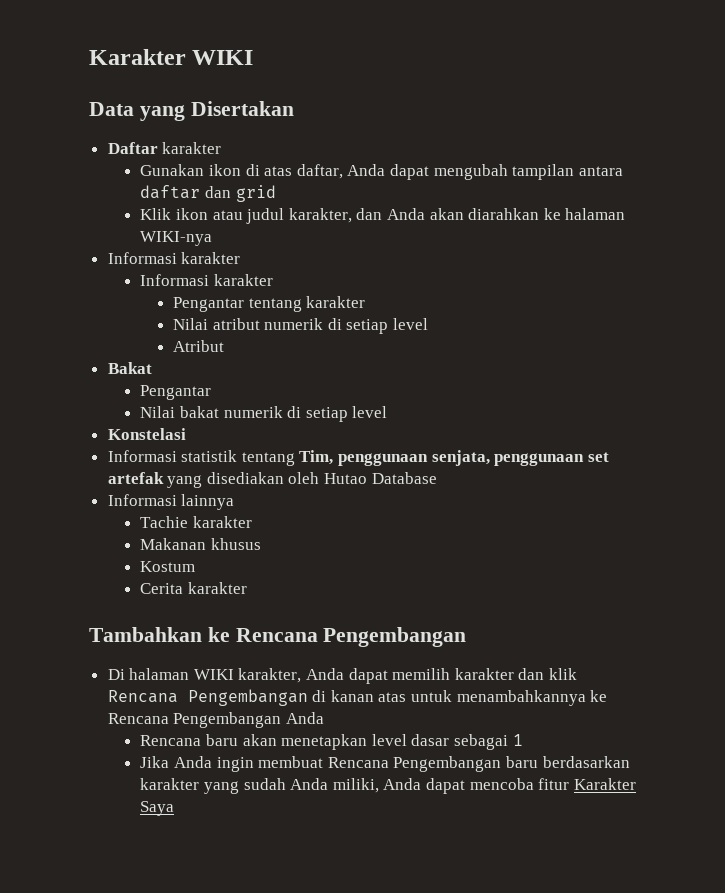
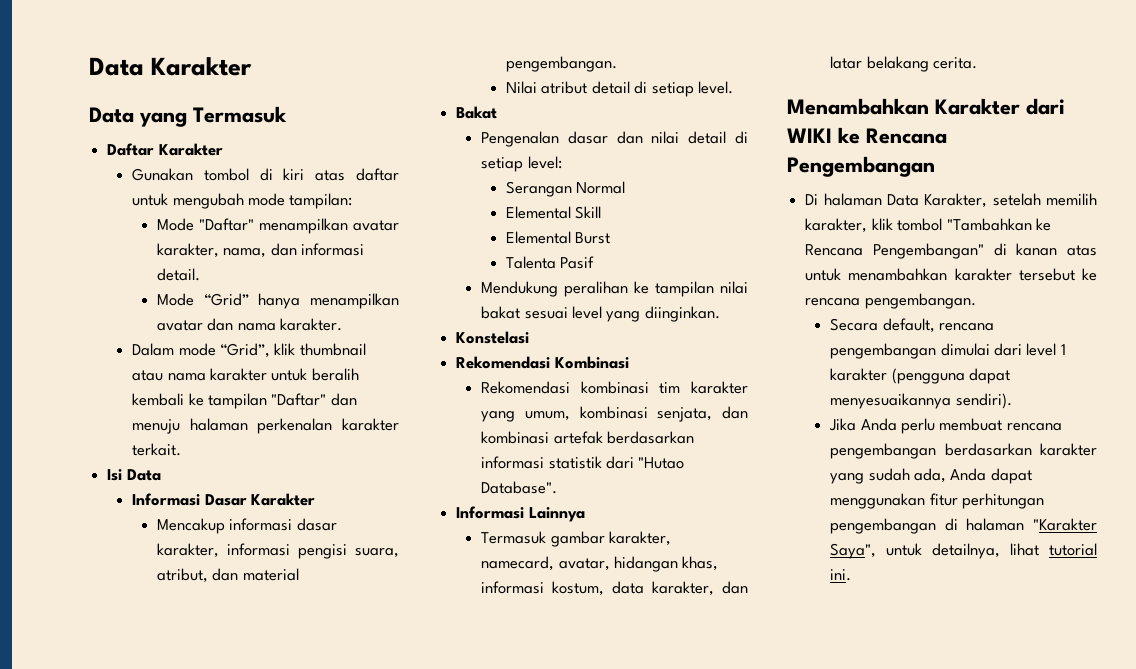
[89,49,254,65] Karakter WIKI -> [89,57,253,76] Data Karakter
[190,101,294,116] Disertakan -> [193,106,287,123] Termasuk
[162,142,222,154] karakter -> [158,143,223,156] Karakter
[208,164,623,180] [140,185,276,202] [140,208,626,224] [140,231,213,246] [107,252,241,264] [140,274,273,286] [173,296,366,312] ikon di atas daftar, Anda dapat mengubah tampilan antara daftar dan grid // Klik ikon atau judul karakter, dan Anda akan diarahkan ke halaman WIKI-nya // Informasi karakter // Informasi karakter // Pengantar tentang karakter -> [203,168,400,181] [132,193,353,209] [156,218,399,234] [156,243,365,258] [156,268,200,281] [156,293,399,309] [156,318,343,331] [132,343,366,358] [132,368,359,381] [132,393,357,409] [132,418,399,434] [132,443,182,456] [107,469,161,481] [132,493,315,506] [156,518,337,534] [156,543,400,559] [156,568,299,583] [505,56,617,72] tombol di kiri atas daftar untuk mengubah mode tampilan: // Mode "Daftar" menampilkan avatar karakter, nama, dan informasi detail. // Mode “Grid” hanya menampilkan avatar dan nama karakter. // Dalam mode “Grid”, klik thumbnail atau nama karakter untuk beralih kembali ke tampilan "Daftar" dan menuju halaman perkenalan karakter terkait. // Isi Data // Informasi Dasar Karakter // Mencakup informasi dasar karakter, informasi pengisi suara, atribut, dan material pengembangan.
[264,318,429,334] [173,340,225,352] numerik di setiap level // Atribut -> [591,81,734,97] detail di setiap level.
[140,385,212,400] [140,406,388,422] Pengantar // Nilai bakat numerik di setiap level -> [481,131,748,147] [481,156,562,172] [505,181,626,197] [505,206,602,219] [505,231,611,244] [505,256,595,269] [481,281,748,297] [481,306,720,322] Pengenalan dasar dan nilai detail di setiap level: // Serangan Normal // Elemental Skill // Elemental Burst // Talenta Pasif // Mendukung peralihan ke tampilan nilai bakat sesuai level yang diinginkan.
[107,450,609,466] [107,472,437,488] [107,494,235,510] [140,516,252,528] [140,538,261,550] [140,561,196,572] [140,582,247,594] [89,627,202,642] Informasi statistik tentang Tim, penggunaan senjata, penggunaan set artefak yang disediakan oleh Hutao Database // Informasi lainnya // Tachie karakter // Makanan khusus // Kostum // Cerita karakter // Tambahkan -> [456,356,629,369] [481,381,748,394] [481,406,748,422] [481,431,694,444] [481,456,685,469] [481,481,558,494] [456,506,585,522] [481,531,671,547] [481,556,719,572] [481,581,748,596] [830,56,977,72] [787,98,1065,115] [787,128,832,143] Rekomendasi Kombinasi // Rekomendasi kombinasi tim karakter yang umum, kombinasi senjata, dan kombinasi artefak berdasarkan informasi statistik dari "Hutao Database". // Informasi Lainnya // Termasuk gambar karakter, namecard, avatar, hidangan khas, informasi kostum, data karakter, dan latar belakang cerita. // Menambahkan Karakter dari WIKI
[193,668,578,684] [107,689,608,706] [107,712,324,728] [140,734,523,750] [140,756,630,772] [140,778,636,794] [140,801,175,816] WIKI karakter, Anda dapat memilih karakter dan klik Rencana Pengembangan di kanan atas untuk menambahkannya ke Rencana Pengembangan Anda // Rencana baru akan menetapkan level dasar sebagai 1 // Jika Anda ingin membuat Rencana Pengembangan baru berdasarkan karakter yang sudah Anda miliki, Anda dapat mencoba fitur Karakter Saya -> [886,193,1097,208] [805,218,1051,233] [805,243,1097,259] [805,268,1097,281] [805,293,976,309] [830,318,994,333] [830,343,1066,359] [830,368,1010,384] [830,393,1012,409] [829,418,1062,434] [830,443,1097,459] [830,468,1032,484] [830,493,1044,509] [830,518,1097,534] [830,543,1097,559] [830,569,852,581] Data Karakter, setelah memilih karakter, klik tombol "Tambahkan ke Rencana Pengembangan" di kanan atas untuk menambahkan karakter tersebut ke rencana pengembangan. // Secara default, rencana pengembangan dimulai dari level 1 karakter (pengguna dapat menyesuaikannya sendiri). // Jika Anda perlu membuat rencana pengembangan berdasarkan karakter yang sudah ada, Anda dapat menggunakan fitur perhitungan pengembangan di halaman "Karakter Saya", untuk detailnya, lihat tutorial ini.

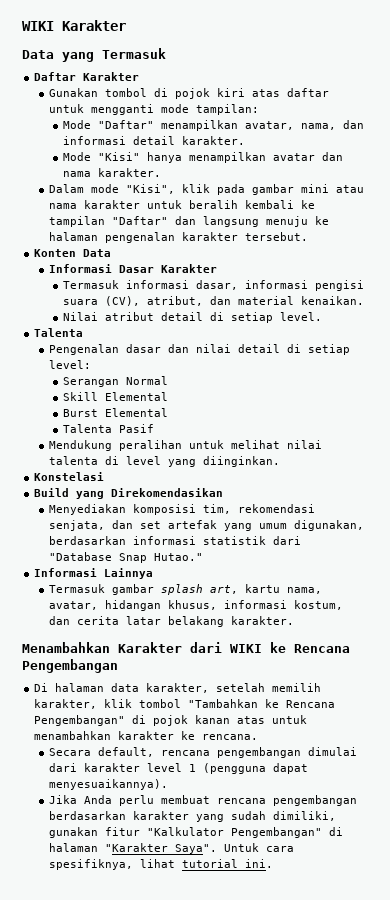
[89,57,144,76] Data -> [22,21,54,31] WIKI
(273, 174) none -> [174,88,210,99] pojok
[172,193,244,209] mengubah -> [90,104,154,115] mengganti
[353,220,399,231] [156,243,219,258] avatar karakter, -> [245,121,295,130] avatar,
[156,268,200,281] [156,293,249,306] detail. // Mode “Grid” -> [133,136,246,145] [63,152,141,161] detail karakter. // Mode "Kisi"
[219,343,366,358] “Grid”, klik thumbnail -> [125,184,329,195] "Kisi", klik pada gambar mini
[132,418,399,434] [132,443,182,456] [107,469,161,481] [132,493,315,506] [156,518,337,534] [156,543,400,559] menuju halaman perkenalan karakter terkait. // Isi Data // Informasi Dasar Karakter // Mencakup informasi dasar karakter, informasi pengisi suara, -> [202,216,329,227] [48,232,308,243] [34,249,112,257] [48,264,217,273] [63,280,365,291] [63,296,141,306] langsung menuju ke halaman pengenalan karakter tersebut. // Konten Data // Informasi Dasar Karakter // Termasuk informasi dasar, informasi pengisi suara (CV),
[505,56,617,72] pengembangan. -> [301,296,365,305] kenaikan.
[456,106,498,119] Bakat -> [34,328,84,337] Talenta
[505,206,602,219] [505,231,611,244] Elemental Skill // Elemental Burst -> [63,392,169,401] [63,408,169,417] Skill Elemental // Burst Elemental
[634,281,748,297] [481,306,568,319] ke tampilan nilai bakat sesuai -> [188,440,322,449] [48,456,119,465] untuk melihat nilai talenta di
[456,356,629,369] [481,381,748,394] [481,406,748,422] [481,431,603,444] Rekomendasi Kombinasi // Rekomendasi kombinasi tim karakter yang umum, kombinasi senjata, dan kombinasi artefak -> [34,488,224,499] [48,504,315,515] [48,520,364,531] Build yang Direkomendasikan // Menyediakan komposisi tim, rekomendasi senjata, dan set artefak yang umum digunakan,
[638,457,685,469] [481,481,558,494] "Hutao Database". -> [48,552,203,563] "Database Snap Hutao."
[608,531,671,546] [481,556,555,571] karakter, namecard, -> [160,584,322,595] splash art, kartu nama,
[682,556,719,571] khas, -> [167,600,217,610] khusus,
[612,581,748,596] data karakter, dan -> [48,616,119,625] dan cerita
[932,57,977,69] cerita. -> [230,616,294,625] karakter.
[886,193,988,208] Data Karakter, -> [111,683,210,693] data karakter,
(1007, 249) none -> [153,715,189,726] pojok
[1018,268,1097,281] [805,293,976,309] tersebut ke rencana pengembangan. -> [181,731,259,740] ke rencana.
(1022, 349) none -> [83,763,140,772] karakter
[830,368,888,381] karakter -> (196, 768) none
[830,393,1012,409] menyesuaikannya sendiri). -> [48,779,168,790] menyesuaikannya).
[913,468,1032,484] [830,493,1044,509] [830,518,1097,534] [830,543,1001,559] ada, Anda dapat menggunakan fitur perhitungan pengembangan di halaman "Karakter Saya", untuk detailnya, -> [272,811,336,821] [48,827,343,838] [48,843,294,854] [48,859,133,870] dimiliki, gunakan fitur "Kalkulator Pengembangan" di halaman "Karakter Saya". Untuk cara spesifiknya,

